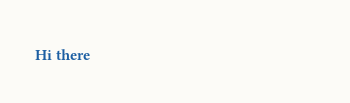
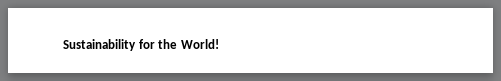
[35,49,91,60] Hi there -> [63,39,219,51] Sustainability for the World!

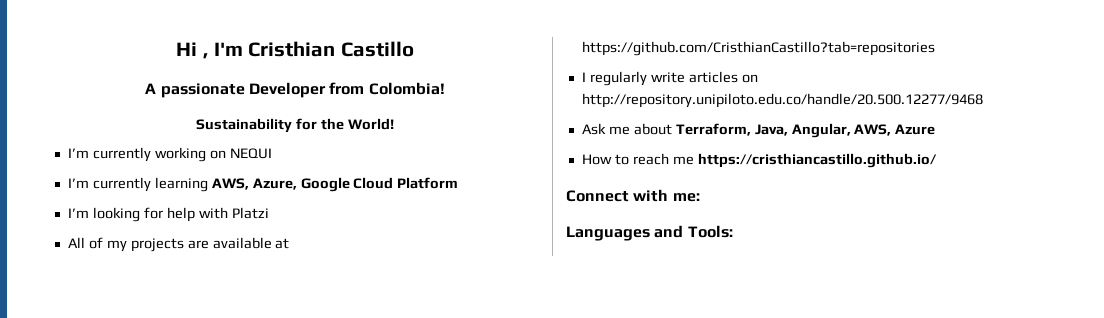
[63,39,219,51] Sustainability for the World! -> [176,41,414,59] [145,82,445,98] [196,118,394,133] [67,147,272,162] [67,177,459,192] [67,207,269,222] [67,237,290,252] [581,41,935,56] [581,71,758,86] [581,93,983,108] [581,123,936,138] [581,153,937,168] [566,189,700,202] [566,225,733,241] Hi , I'm Cristhian Castillo // A passionate Developer from Colombia! // Sustainability for the World! // I’m currently working on NEQUI // I’m currently learning AWS, Azure, Google Cloud Platform // I’m looking for help with Platzi // All of my projects are available at https://github.com/CristhianCastillo?tab=repositories // I regularly write articles on http://repository.unipiloto.edu.co/handle/20.500.12277/9468 // Ask me about Terraform, Java, Angular, AWS, Azure // How to reach me https://cristhiancastillo.github.io/ // Connect with me: // Languages and Tools:

